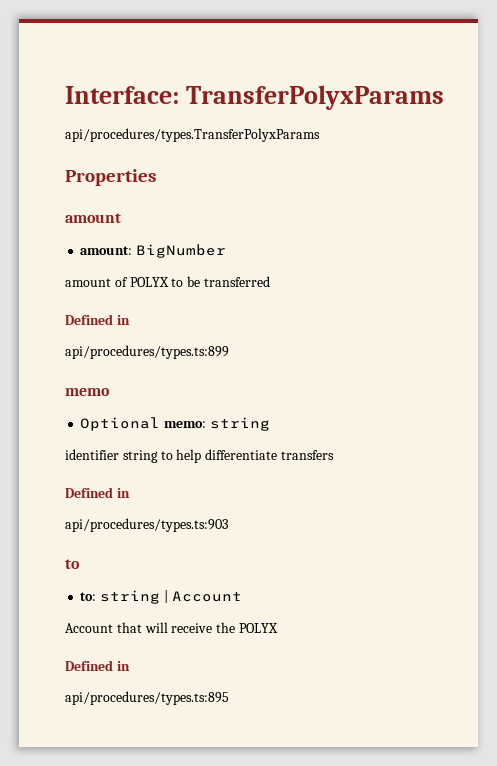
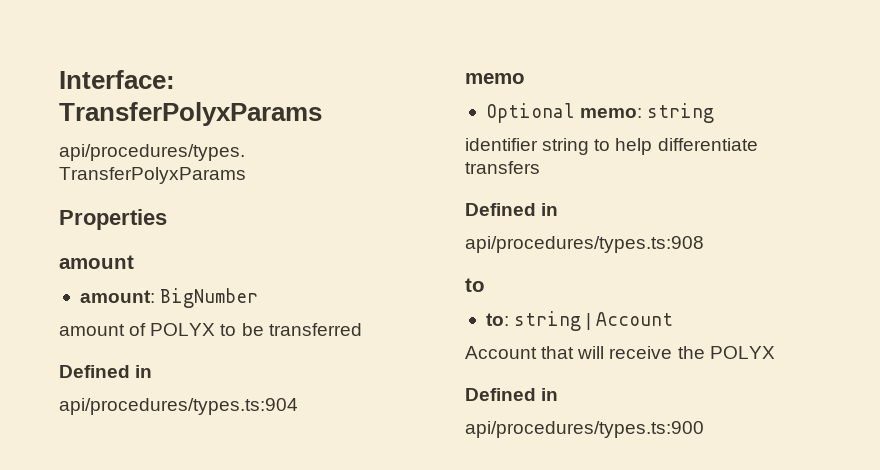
[65,345,229,359] api/procedures/types.ts:899 -> [59,398,298,415] api/procedures/types.ts:904
[65,518,228,532] api/procedures/types.ts:903 -> [465,236,704,253] api/procedures/types.ts:908
[65,691,229,705] api/procedures/types.ts:895 -> [465,421,704,438] api/procedures/types.ts:900

